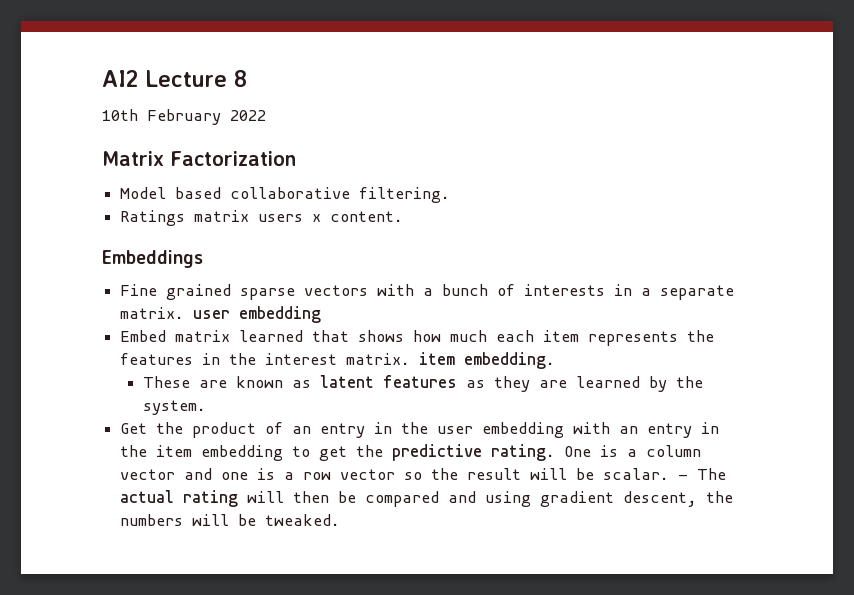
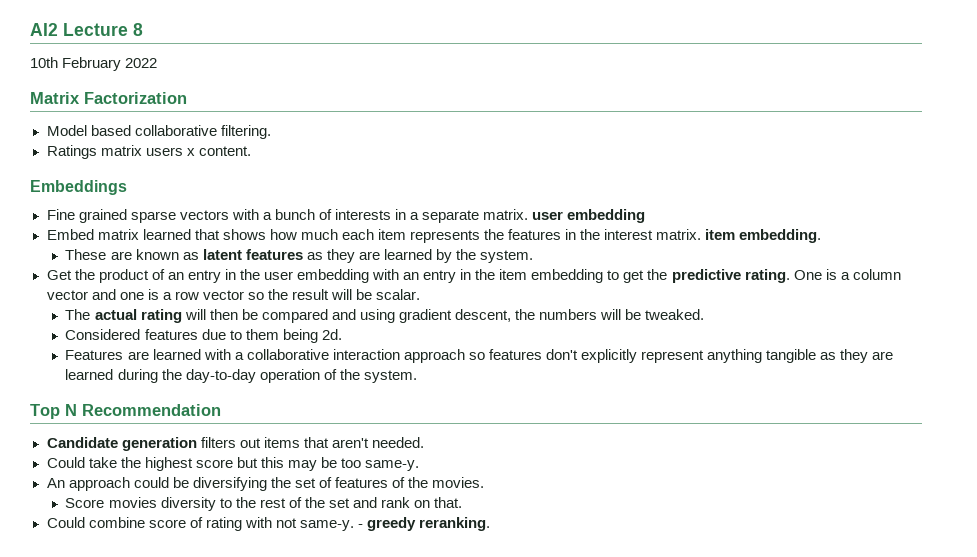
[678,474,689,480] - -> (421, 294) //
(341, 520) none -> [65,329,342,343] [65,349,894,363] [65,369,417,383] [30,404,221,419] [46,437,424,451] [46,457,420,471] [46,477,485,491] [65,497,463,511] [46,517,491,531] // Considered features due to them being 2d. // Features are learned with a collaborative interaction approach so features don't explicitly represent anything tangible as they are learned during the day-to-day operation of the system. // Top N Recommendation // Candidate generation filters out items that aren't needed. // Could take the highest score but this may be too same-y. // An approach could be diversifying the set of features of the movies. // Score movies diversity to the rest of the set and rank on that. // Could combine score of rating with not same-y. - greedy reranking.

